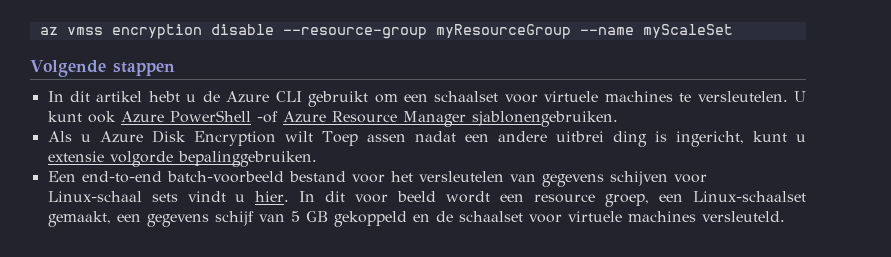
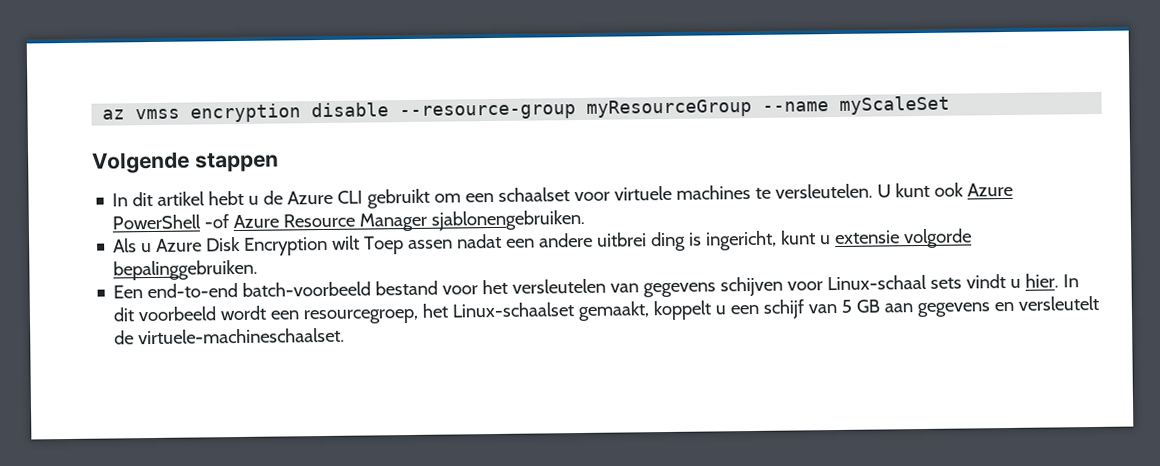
[355,191,806,207] [47,211,785,227] voor beeld wordt een resource groep, een Linux-schaalset gemaakt, een gegevens schijf van 5 GB gekoppeld en de schaalset voor virtuele machines versleuteld. -> [138,295,1100,325] [114,327,346,345] voorbeeld wordt een resourcegroep, het Linux-schaalset gemaakt, koppelt u een schijf van 5 GB aan gegevens en versleutelt de virtuele-machineschaalset.

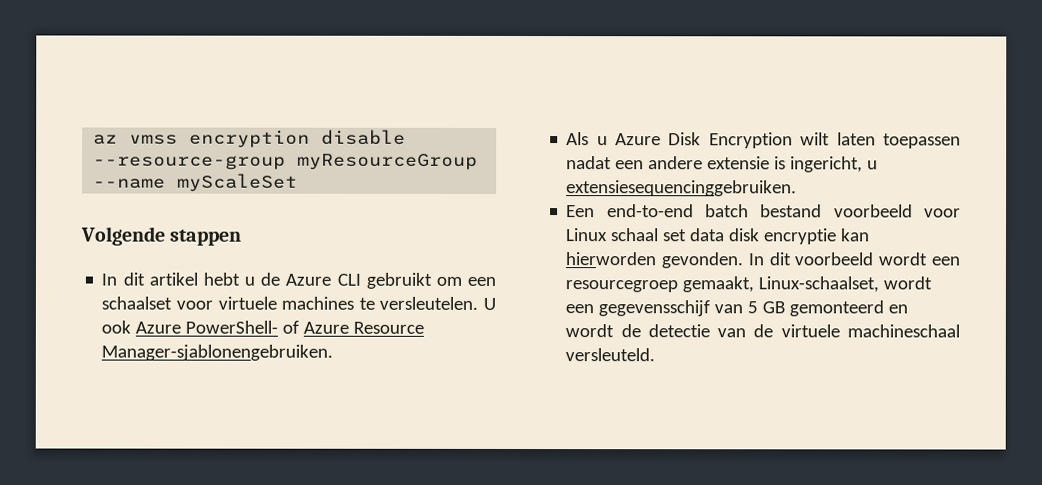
[895,182,931,198] kunt -> (496, 303) none
[112,209,586,232] PowerShell -of Azure Resource Manager sjablonengebruiken. -> [185,320,425,334] [101,344,334,361] PowerShell- of Azure Resource Manager-sjablonengebruiken.
[364,236,454,255] Toep assen -> [836,132,961,149] laten toepassen
[596,228,973,252] [113,259,259,281] [113,273,1060,299] uitbrei ding is ingericht, kunt u extensie volgorde bepalinggebruiken. // Een end-to-end batch-voorbeeld bestand voor het versleutelen van gegevens schijven voor Linux-schaal sets vindt u hier. -> [707,156,879,173] [566,180,798,197] [566,204,961,218] [566,228,871,245] [565,252,744,269] extensie is ingericht, u extensiesequencinggebruiken. // Een end-to-end batch bestand voorbeeld voor Linux schaal set data disk encryptie kan hierworden gevonden.
[303,295,1100,325] [114,327,346,345] resourcegroep, het Linux-schaalset gemaakt, koppelt u een schijf van 5 GB aan gegevens en versleutelt de virtuele-machineschaalset. -> [565,276,933,293] [565,300,909,317] [565,324,960,338] [565,348,656,362] resourcegroep gemaakt, Linux-schaalset, wordt een gegevensschijf van 5 GB gemonteerd en wordt de detectie van de virtuele machineschaal versleuteld.

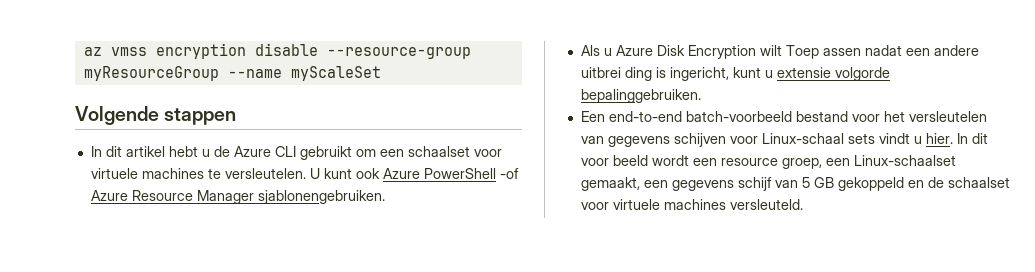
(496, 303) none -> [323,168,352,179] kunt
[185,320,425,334] [101,344,334,361] PowerShell- of Azure Resource Manager-sjablonengebruiken. -> [423,168,519,179] [90,190,385,204] PowerShell -of Azure Resource Manager sjablonengebruiken.
[836,132,961,149] laten toepassen -> [785,45,861,59] Toep assen
[707,156,879,173] [566,180,798,197] [566,204,961,218] [566,228,871,245] [565,252,960,269] [565,276,933,293] [565,300,909,317] [565,324,960,338] extensie is ingericht, u extensiesequencinggebruiken. // Een end-to-end batch bestand voorbeeld voor Linux schaal set data disk encryptie kan hierworden gevonden. In dit voorbeeld wordt een resourcegroep gemaakt, Linux-schaalset, wordt een gegevensschijf van 5 GB gemonteerd en wordt de detectie van de virtuele machineschaal -> [580,67,890,81] [580,89,701,103] [580,111,987,122] [580,133,988,147] [580,155,956,169] [580,177,1010,191] [580,199,726,210] uitbrei ding is ingericht, kunt u extensie volgorde bepalinggebruiken. // Een end-to-end batch-voorbeeld bestand voor het versleutelen van gegevens schijven voor Linux-schaal sets vindt u hier. In dit voor beeld wordt een resource groep, een Linux-schaalset gemaakt, een gegevens schijf van 5 GB gekoppeld en de schaalset voor virtuele machines

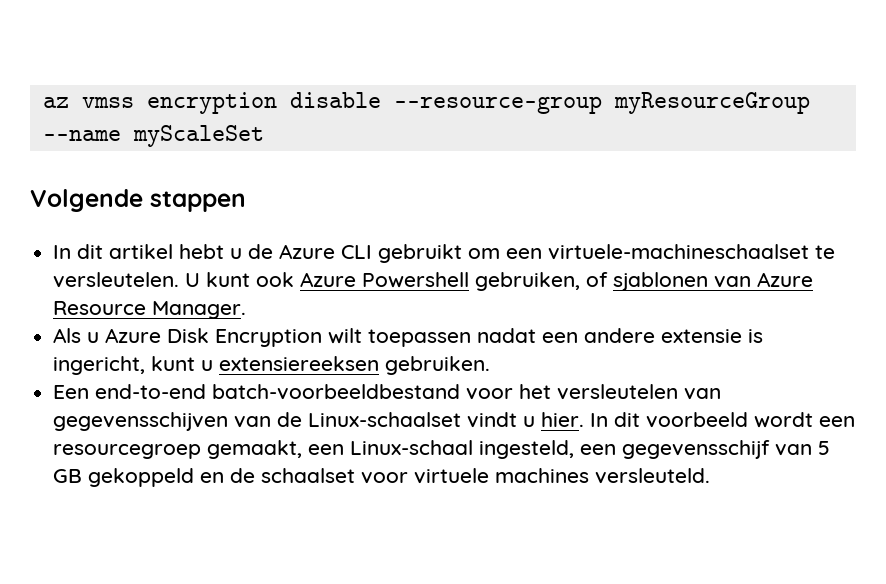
[407,146,502,157] [90,168,204,179] schaalset voor virtuele machines -> [548,244,810,260] virtuele-machineschaalset
[423,168,519,179] [90,190,385,204] PowerShell -of Azure Resource Manager sjablonengebruiken. -> [362,272,814,291] [53,301,247,319] Powershell gebruiken, of sjablonen van Azure Resource Manager.
[785,45,861,59] Toep assen -> [368,329,472,347] toepassen
[580,67,652,81] uitbrei ding -> [661,329,743,343] extensie
[776,67,890,81] [580,89,701,103] extensie volgorde bepalinggebruiken. -> [219,356,491,375] extensiereeksen gebruiken.
[685,111,848,122] batch-voorbeeld bestand -> [212,384,461,400] batch-voorbeeldbestand
[607,133,875,147] gegevens schijven voor Linux-schaal sets -> [53,412,462,431] gegevensschijven van de Linux-schaalset
[580,155,956,169] [580,177,772,191] voor beeld wordt een resource groep, een Linux-schaalset gemaakt, een gegevens schijf -> [646,412,856,428] [53,440,771,459] voorbeeld wordt een resourcegroep gemaakt, een Linux-schaal ingesteld, een gegevensschijf

